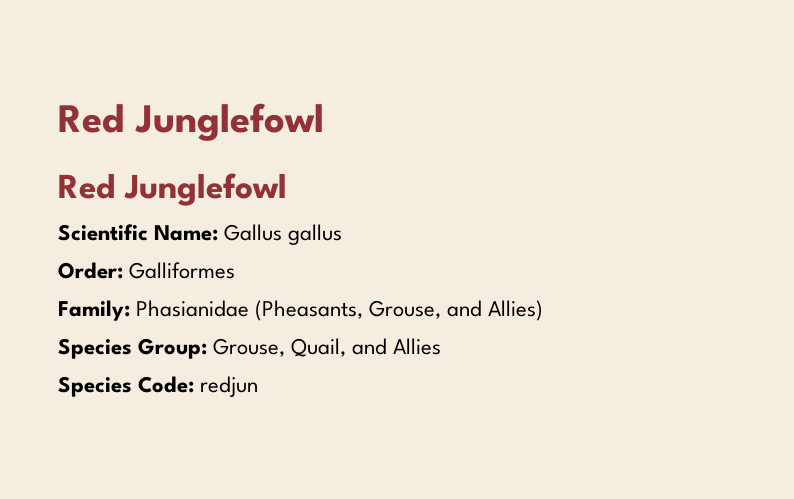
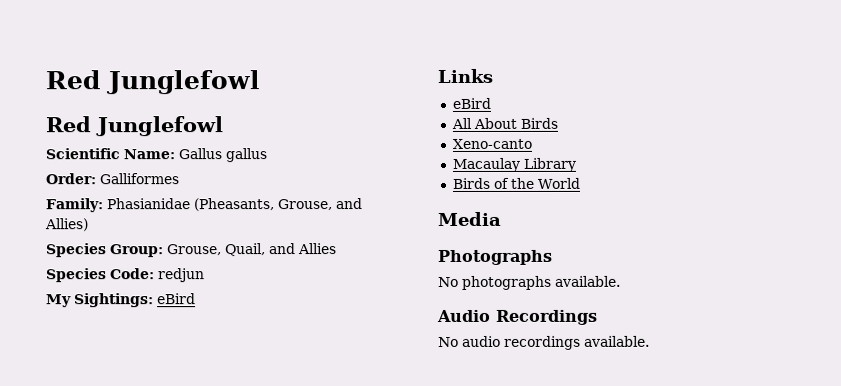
(259, 386) none -> [46,293,196,308] [437,68,493,83] [451,97,491,109] [450,117,558,129] [451,138,532,149] [451,157,576,172] [451,177,580,189] [438,211,502,226] [438,249,553,265] [438,275,621,290] [437,309,598,325] [438,335,650,350] // My Sightings: eBird // Links // eBird // All About Birds // Xeno-canto // Macaulay Library // Birds of the World // Media // Photographs // No photographs available. // Audio Recordings // No audio recordings available.

